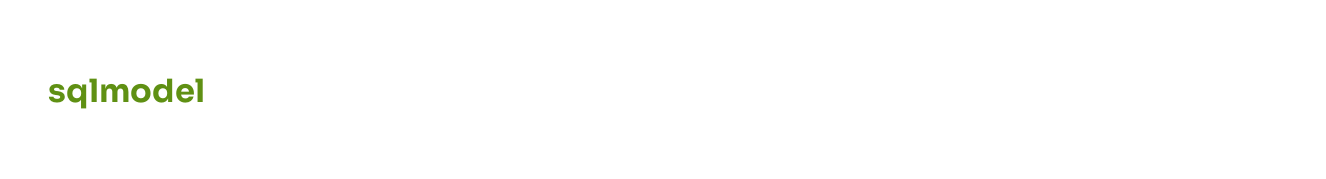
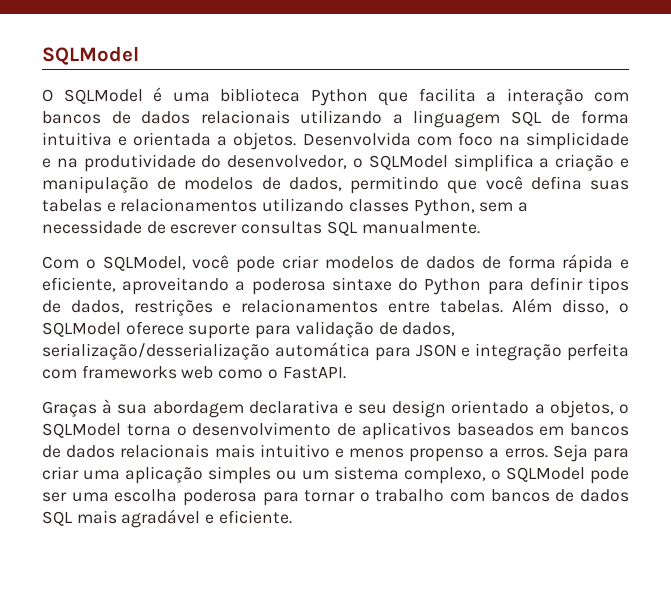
[48,78,205,109] sqlmodel -> [42,46,139,65] [42,87,629,106] [42,110,629,128] [42,132,629,150] [42,154,629,172] [42,176,629,194] [42,198,529,216] [42,220,480,236] [42,254,629,273] [42,277,629,295] [42,298,629,316] [42,321,456,339] [42,342,629,361] [42,365,346,379] [42,399,629,418] [42,422,629,440] [42,444,629,462] [42,466,629,484] [42,489,629,506] [42,509,292,528] SQLModel // O SQLModel é uma biblioteca Python que facilita a interação com bancos de dados relacionais utilizando a linguagem SQL de forma intuitiva e orientada a objetos. Desenvolvida com foco na simplicidade e na produtividade do desenvolvedor, o SQLModel simplifica a criação e manipulação de modelos de dados, permitindo que você defina suas tabelas e relacionamentos utilizando classes Python, sem a necessidade de escrever consultas SQL manualmente. // Com o SQLModel, você pode criar modelos de dados de forma rápida e eficiente, aproveitando a poderosa sintaxe do Python para definir tipos de dados, restrições e relacionamentos entre tabelas. Além disso, o SQLModel oferece suporte para validação de dados, serialização/desserialização automática para JSON e integração perfeita com frameworks web como o FastAPI. // Graças à sua abordagem declarativa e seu design orientado a objetos, o SQLModel torna o desenvolvimento de aplicativos baseados em bancos de dados relacionais mais intuitivo e menos propenso a erros. Seja para criar uma aplicação simples ou um sistema complexo, o SQLModel pode ser uma escolha poderosa para tornar o trabalho com bancos de dados SQL mais agradável e eficiente.

